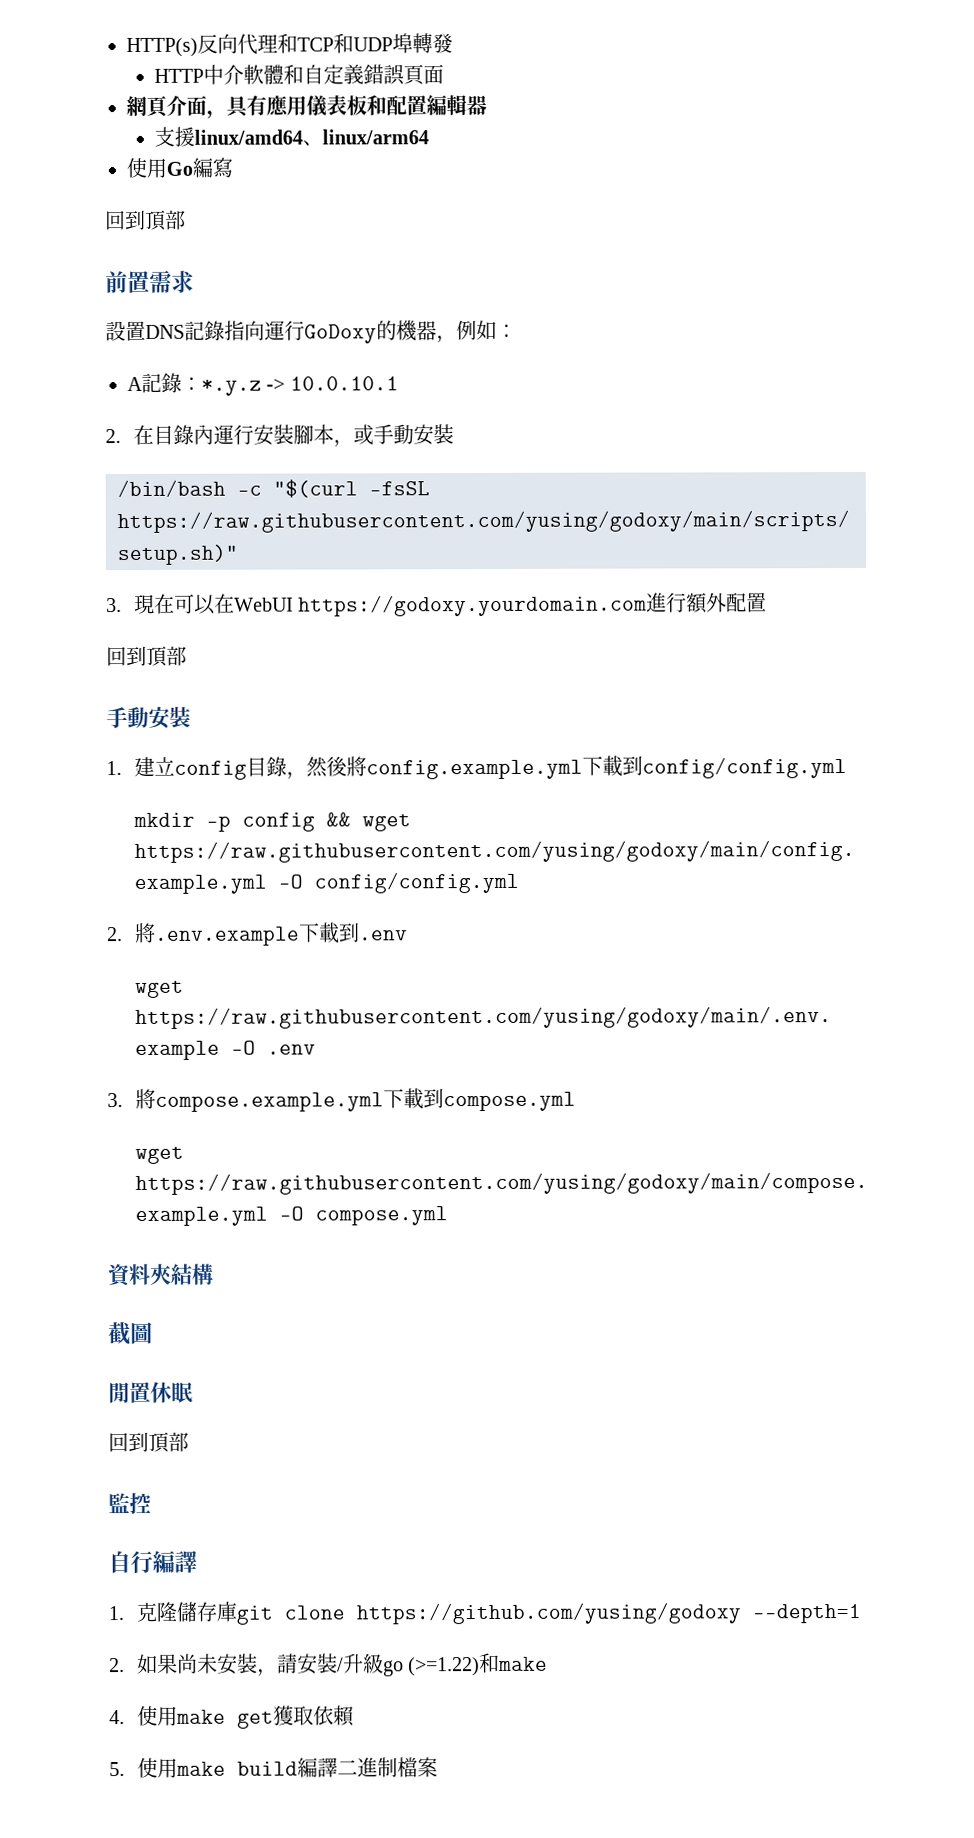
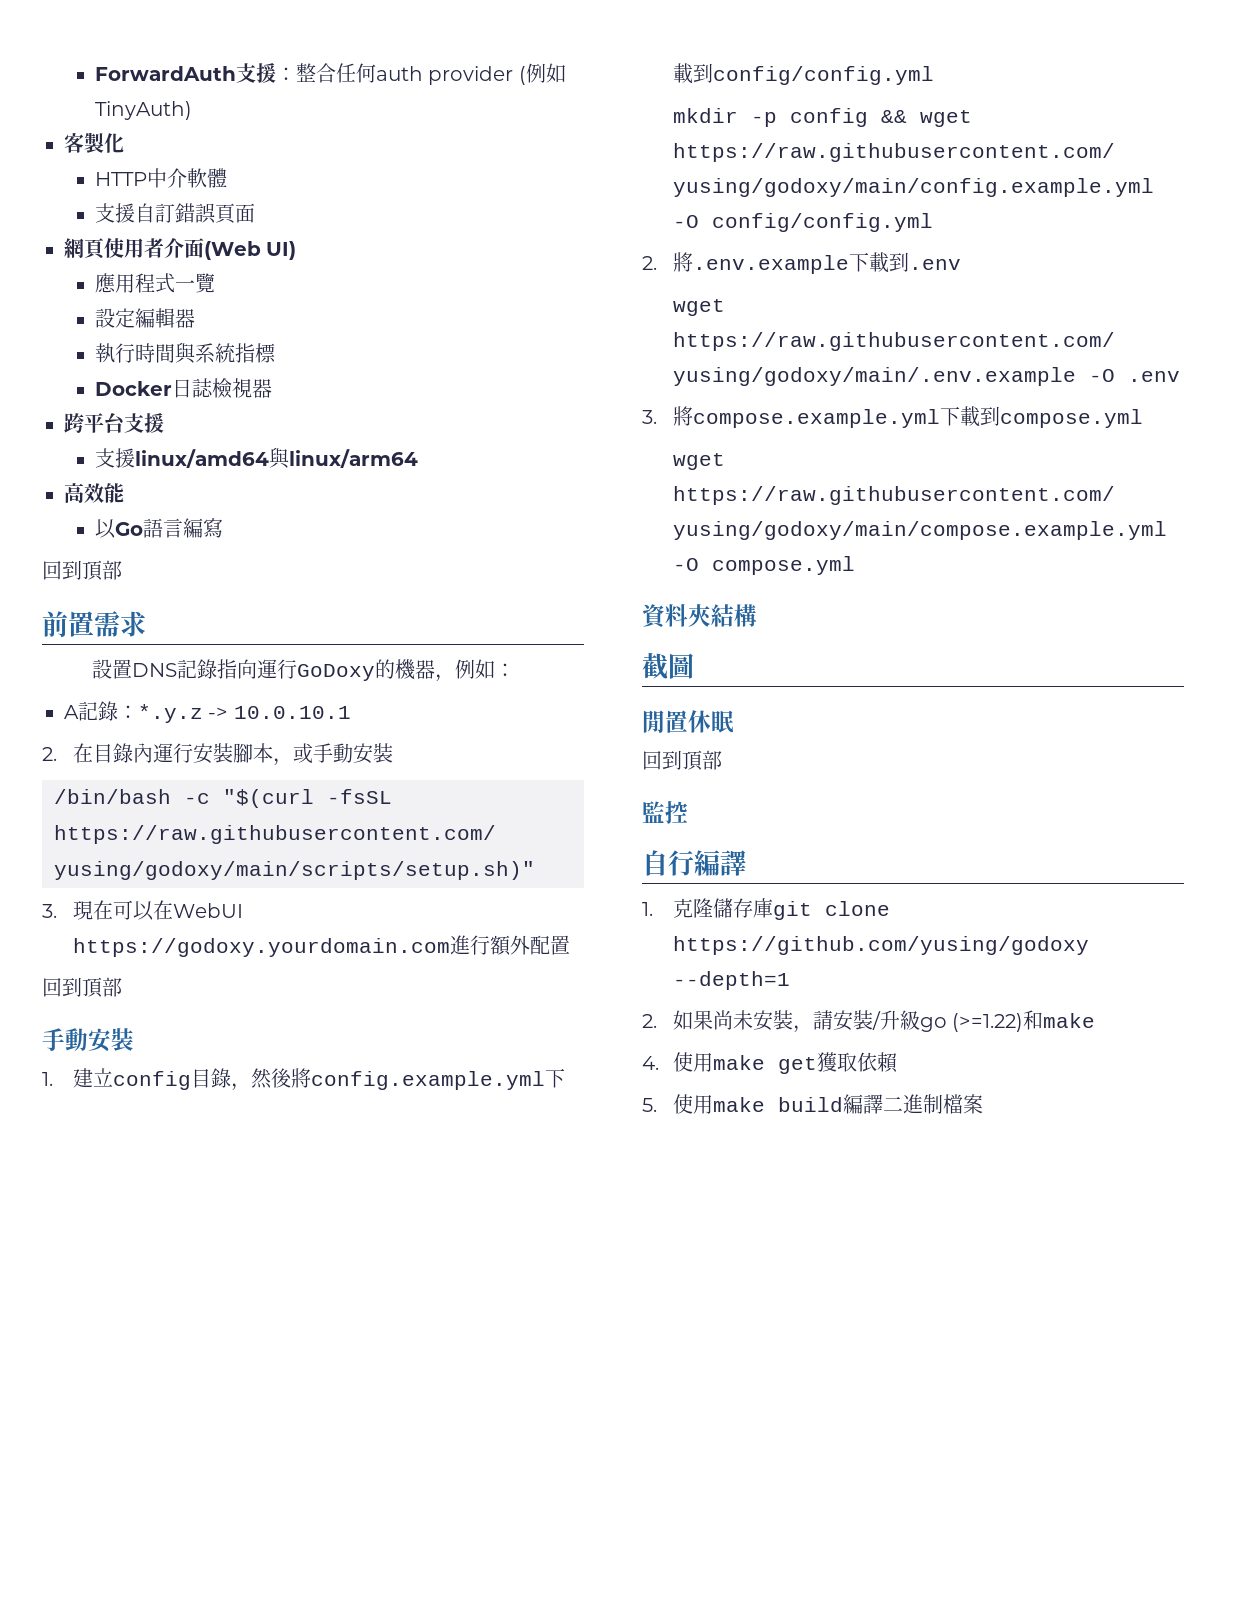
[126,33,453,58] HTTP(s)反向代理和TCP和UDP埠轉發 -> [94,63,566,85] [94,101,192,120] [64,132,124,153] ForwardAuth支援：整合任何auth provider (例如TinyAuth) // 客製化
[282,64,364,85] 和自定義 -> [94,203,175,223] // 支援自訂
[166,94,487,119] 介面，具有應用儀表板和配置編輯器 -> [104,238,297,260] [94,273,215,293] [94,308,195,328] [94,342,276,364] [94,378,272,399] [64,413,164,433] 使用者介面(Web UI) // 應用程式一覽 // 設定編輯器 // 執行時間與系統指標 // Docker日誌檢視器 // 跨平台支援
[301,140,323,146] 、 -> [268,447,290,469] 與
[126,157,193,179] 使用Go -> [64,483,124,503] [94,518,183,539] 高效能 // 以Go語言

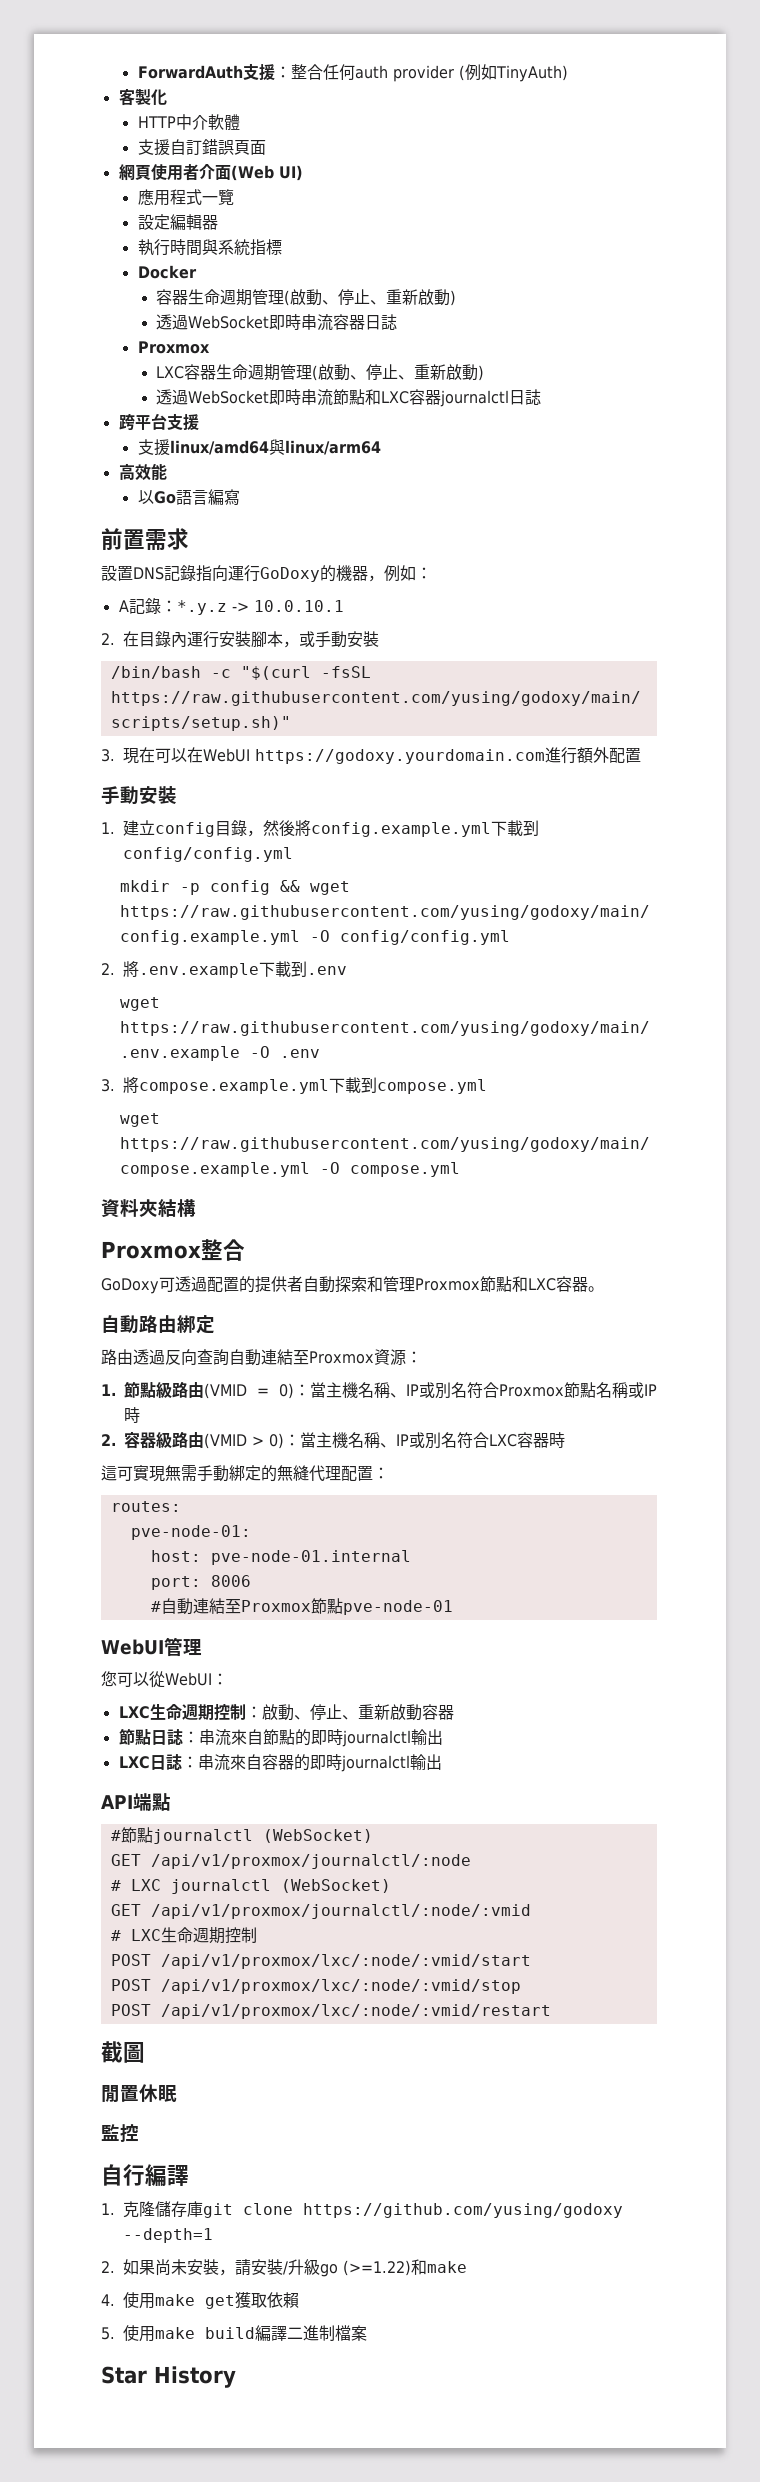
[171,378,272,399] 日誌檢視器 -> [156,289,457,306] [156,314,398,331] [137,341,210,354] [156,364,485,381] [156,389,542,407] // 容器生命週期管理(啟動、停止、重新啟動) // 透過WebSocket即時串流容器日誌 // Proxmox // LXC容器生命週期管理(啟動、停止、重新啟動) // 透過WebSocket即時串流節點和LXC容器journalctl日誌
[42,560,122,581] // 回到頂部 -> (240, 497) none
[42,977,122,998] // 回到頂部 -> (641, 755) none
(757, 615) none -> [101,1239,245,1261] [101,1276,604,1294] [101,1315,215,1334] [101,1349,422,1366] [101,1381,657,1399] [124,1407,140,1423] [101,1431,565,1449] [101,1465,389,1482] [110,1501,181,1512] [130,1525,251,1540] [150,1550,411,1565] [150,1575,251,1590] [150,1598,453,1615] [101,1637,202,1657] [101,1671,228,1688] [118,1704,454,1721] [118,1728,443,1747] [118,1754,442,1772] [101,1793,171,1811] [110,1827,373,1844] [110,1854,471,1869] [110,1879,391,1894] [110,1904,531,1919] [110,1927,257,1944] [110,1954,531,1969] [110,1979,521,1994] [110,2004,551,2019] // Proxmox整合 // GoDoxy可透過配置的提供者自動探索和管理Proxmox節點和LXC容器。 // 自動路由綁定 // 路由透過反向查詢自動連結至Proxmox資源： // 1.節點級路由(VMID = 0)：當主機名稱、IP或別名符合Proxmox節點名稱或IP時 // 2.容器級路由(VMID > 0)：當主機名稱、IP或別名符合LXC容器時 // 這可實現無需手動綁定的無縫代理配置： // routes: // pve-node-01: // host: pve-node-01.internal // port: 8006 // #自動連結至Proxmox節點pve-node-01 // WebUI管理 // 您可以從WebUI： // LXC生命週期控制：啟動、停止、重新啟動容器 // 節點日誌：串流來自節點的即時journalctl輸出 // LXC日誌：串流來自容器的即時journalctl輸出 // API端點 // #節點journalctl (WebSocket) // GET /api/v1/proxmox/journalctl/:node // # LXC journalctl (WebSocket) // GET /api/v1/proxmox/journalctl/:node/:vmid // # LXC生命週期控制 // POST /api/v1/proxmox/lxc/:node/:vmid/start // POST /api/v1/proxmox/lxc/:node/:vmid/stop // POST /api/v1/proxmox/lxc/:node/:vmid/restart
[642,750,722,771] // 回到頂部 -> (177, 2093) none
(983, 1104) none -> [101,2366,236,2388] // Star History

